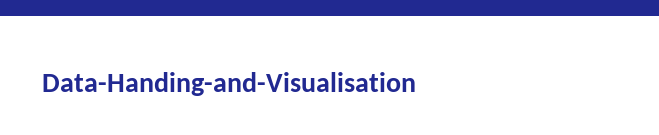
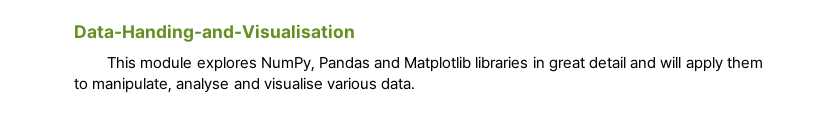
(416, 84) none -> [107,56,763,72] [74,77,416,93] // This module explores NumPy, Pandas and Matplotlib libraries in great detail and will apply them to manipulate, analyse and visualise various data.

